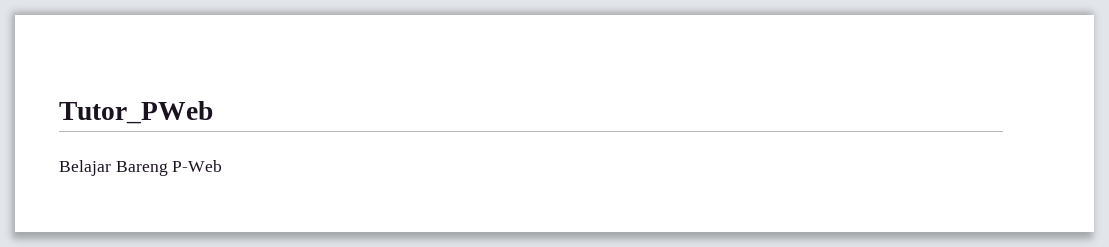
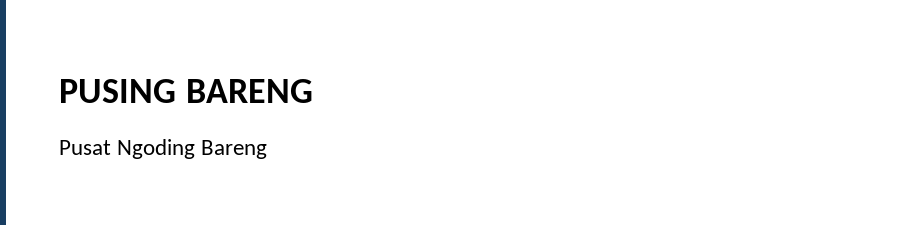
[59,101,213,124] [59,160,223,176] Tutor_PWeb // Belajar Bareng P-Web -> [59,79,313,103] [59,139,268,159] PUSING BARENG // Pusat Ngoding Bareng

